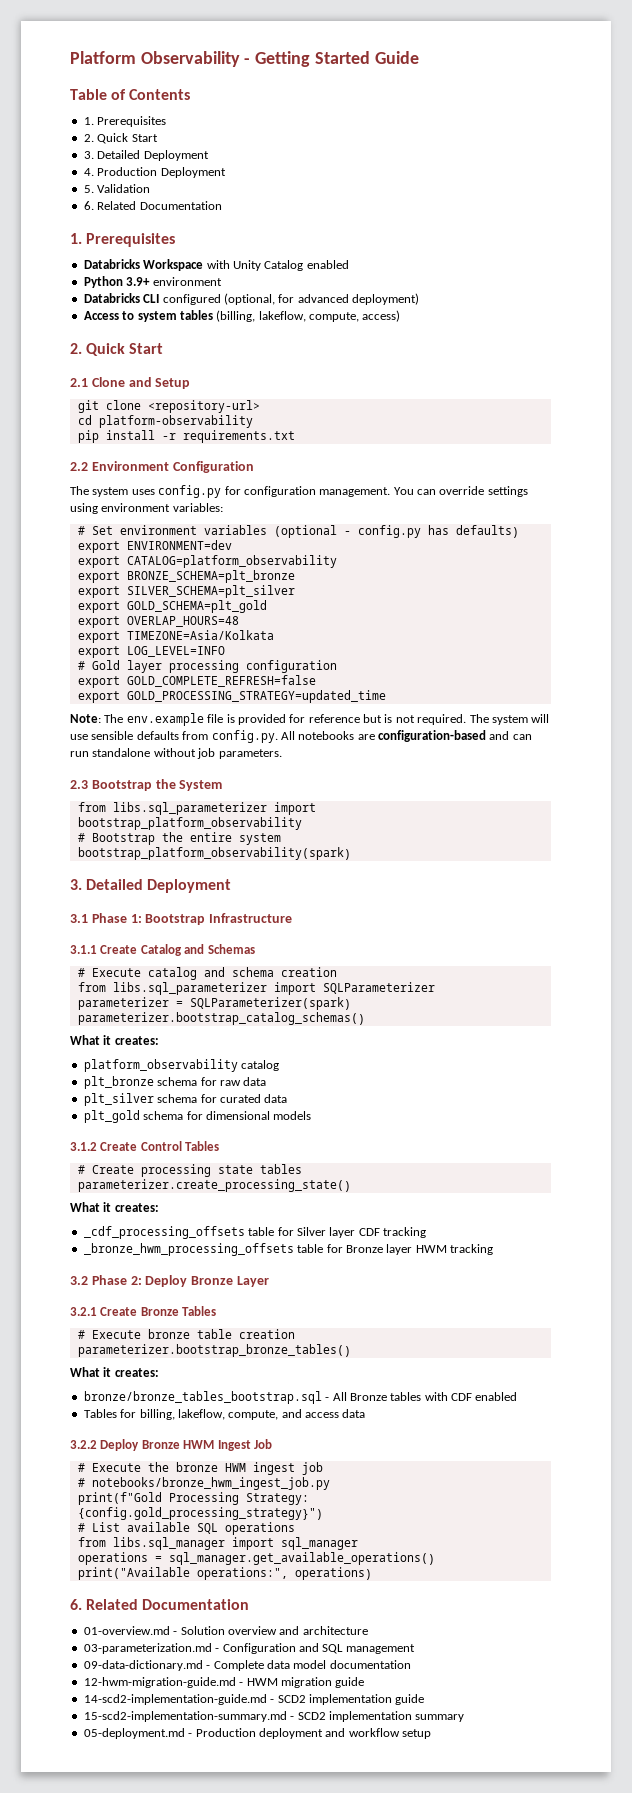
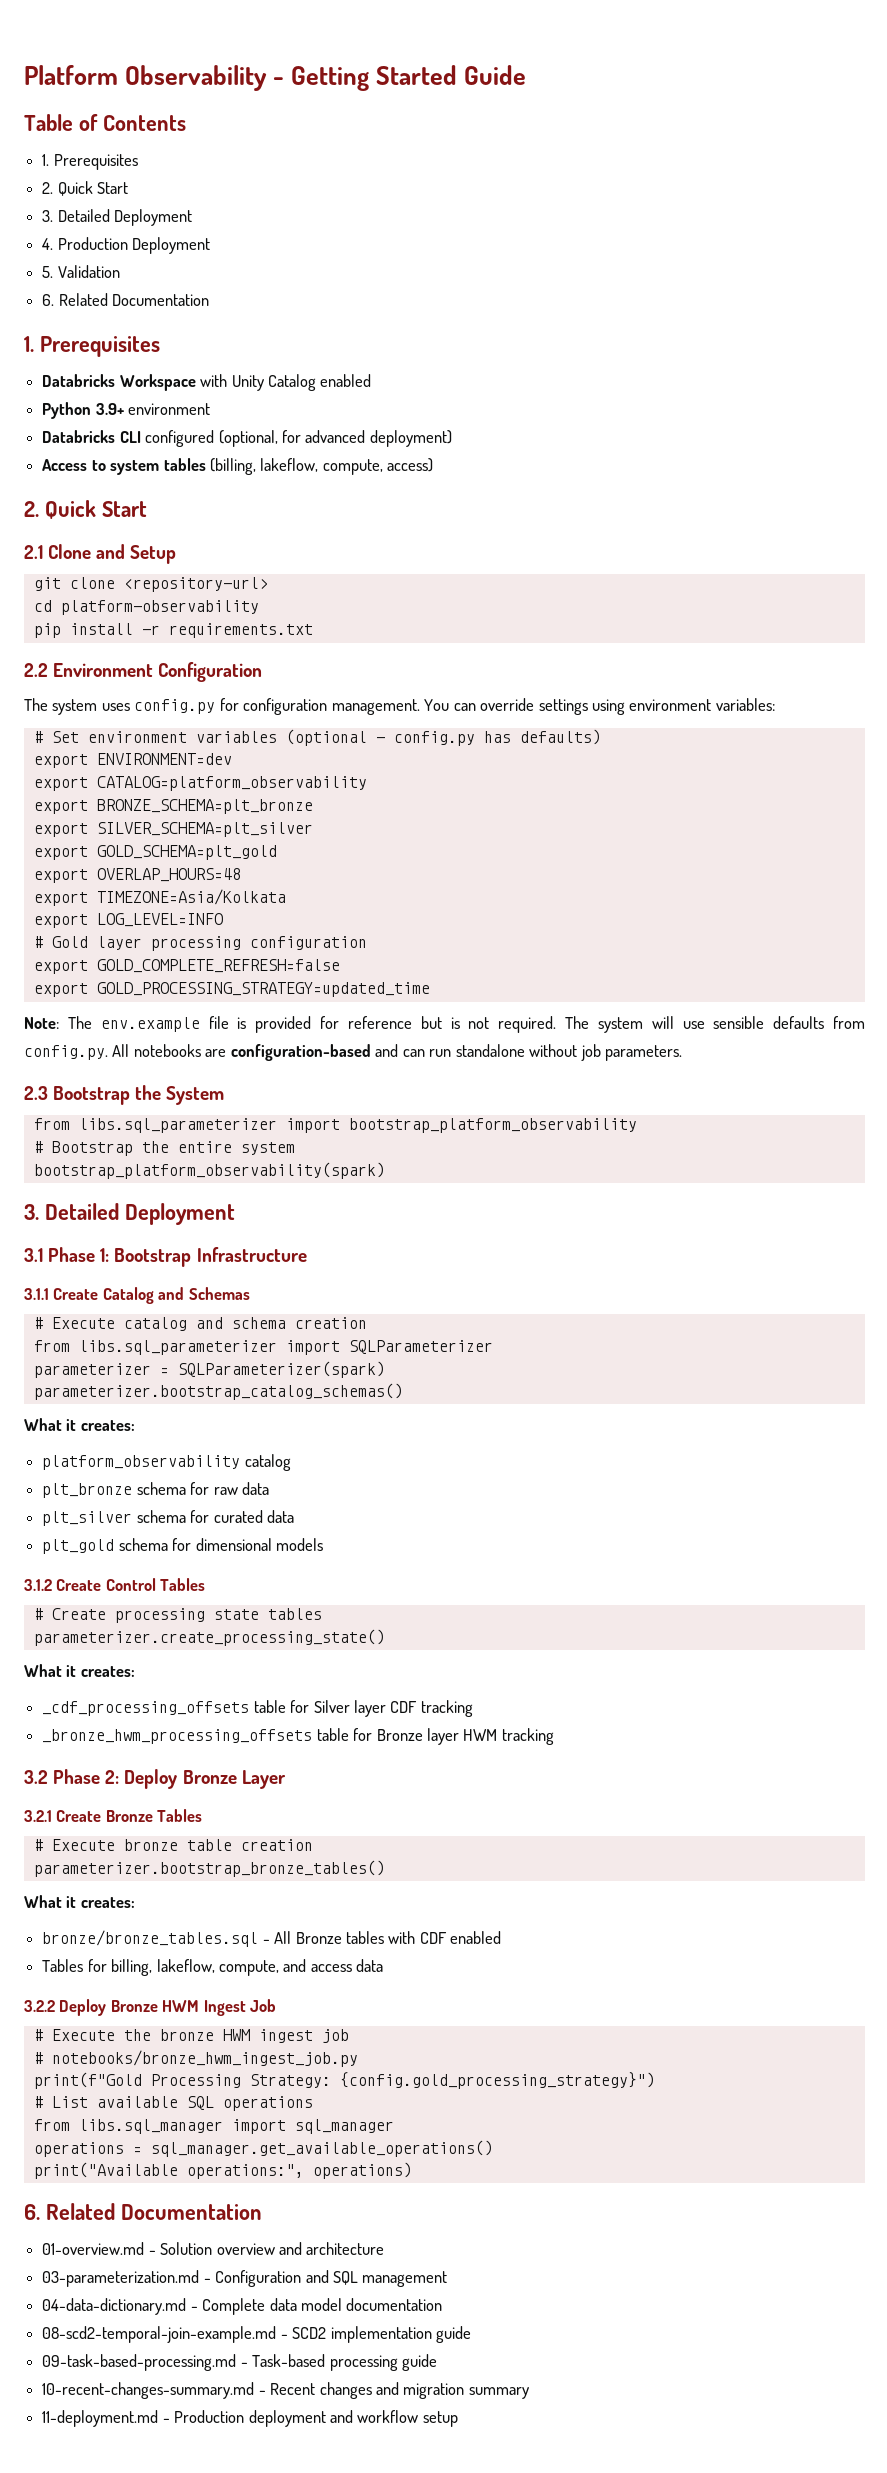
[83,1391,322,1404] bronze/bronze_tables_bootstrap.sql -> [42,1930,259,1947] bronze/bronze_tables.sql
[83,1660,203,1671] 09-data-dictionary.md -> [42,2298,187,2315] 04-data-dictionary.md
[83,1677,365,1688] [83,1694,425,1705] [83,1711,412,1722] 12-hwm-migration-guide.md - HWM migration guide // 14-scd2-implementation-guide.md - SCD2 implementation guide // 15-scd2-implementation-summary.md - SCD2 implementation -> [42,2326,471,2343] [42,2354,437,2371] [42,2382,465,2399] 08-scd2-temporal-join-example.md - SCD2 implementation guide // 09-task-based-processing.md - Task-based processing guide // 10-recent-changes-summary.md - Recent changes and migration
[83,1728,185,1739] 05-deployment.md -> [42,2410,159,2427] 11-deployment.md

